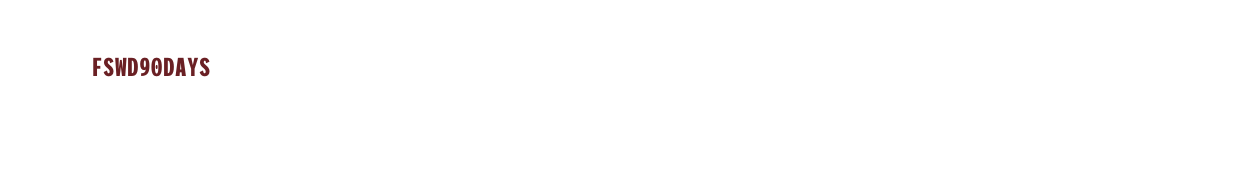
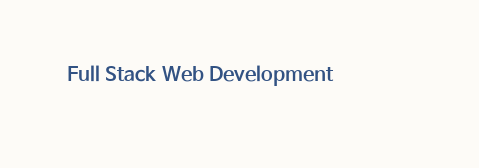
[91,57,211,77] FSWD90DAYS -> [67,65,335,86] Full Stack Web Development

